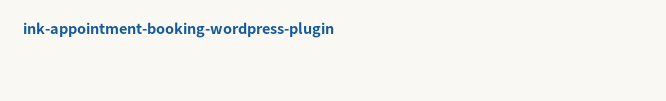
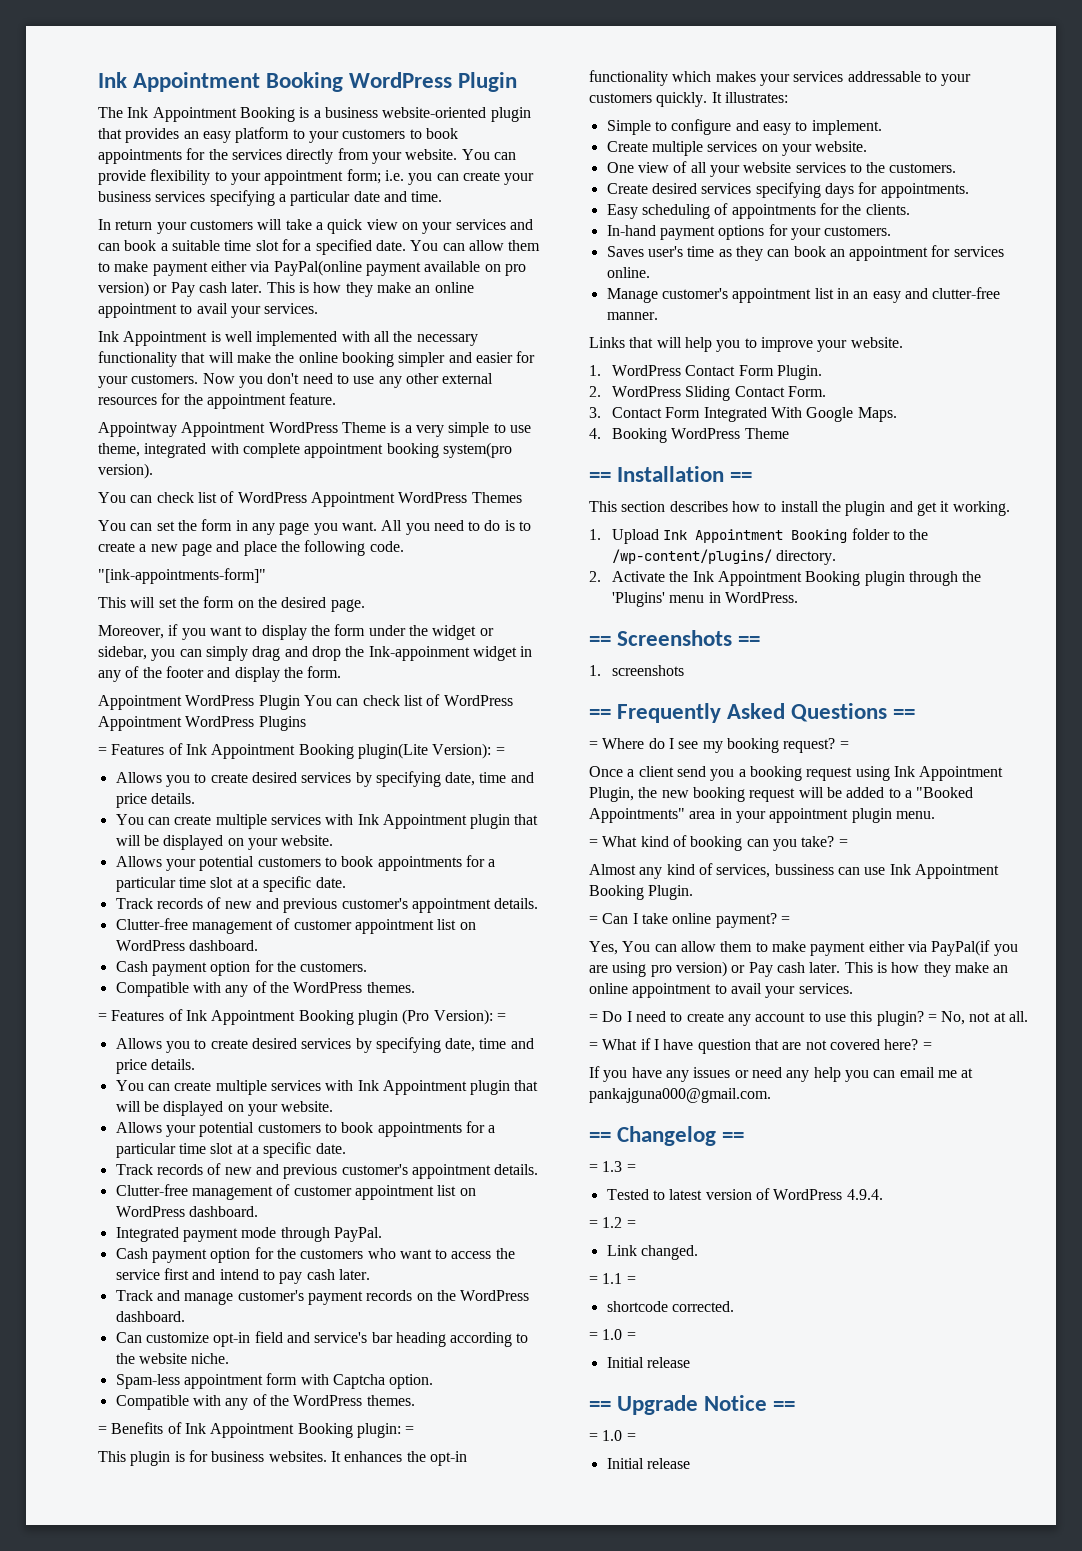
[23,22,334,38] ink-appointment-booking-wordpress-plugin -> [98,72,518,92] [98,107,531,122] [98,127,458,143] [98,148,516,164] [98,169,535,185] [98,190,443,206] [98,219,533,234] [98,239,541,255] [98,260,526,276] [98,281,474,297] [98,303,319,318] [98,331,478,346] [98,351,536,367] [98,373,494,388] [98,393,337,409] [98,422,531,437] [98,442,512,458] [98,463,153,479] [98,491,522,507] [98,519,532,535] [98,540,404,556] [98,568,266,584] [98,596,365,612] [98,624,494,640] [98,646,533,661] [98,666,342,682] [98,694,513,710] [98,716,306,731] [98,743,505,759] [115,771,534,787] [115,793,195,808] [115,814,539,829] [115,835,334,850] [115,855,496,871] [115,876,346,892] [115,897,539,913] [115,918,476,934] [115,940,258,951] [115,960,368,976] [115,981,415,997] [98,1009,506,1025] [115,1037,534,1053] [115,1059,195,1074] [115,1080,539,1095] [115,1101,334,1116] [115,1121,496,1137] [115,1142,346,1158] [115,1163,539,1179] [115,1184,476,1200] [115,1206,258,1217] [115,1227,382,1242] [115,1247,515,1263] [115,1268,370,1284] [115,1290,530,1305] [115,1311,185,1322] [115,1331,529,1347] [115,1353,230,1364] [115,1373,434,1389] [115,1394,415,1410] [98,1422,415,1438] [98,1450,467,1466] [589,70,972,86] [589,92,788,107] [606,119,882,135] [606,141,868,156] [606,161,957,177] [606,182,969,198] [606,203,910,219] [606,224,892,240] [606,245,1004,261] [606,267,650,278] [606,287,1001,303] [606,312,658,320] [589,337,903,352] [589,365,822,380] [589,386,826,401] [589,407,897,422] [589,428,789,443] [589,466,753,482] [589,501,1010,516] [589,528,929,544] [611,549,837,565] [589,571,982,586] [611,592,798,607] [589,630,761,646] [589,665,684,676] [589,703,916,723] [589,738,849,753] [589,766,1004,781] [589,787,974,802] [589,808,935,823] [589,835,848,851] [589,863,999,879] [589,885,694,900] [589,913,790,928] [589,940,1018,956] [589,961,1009,977] [589,983,853,998] [589,1011,1029,1026] [589,1038,932,1054] [589,1066,974,1082] [589,1088,771,1103] [589,1126,745,1146] [589,1161,636,1172] [606,1188,883,1200] [589,1217,636,1228] [606,1245,698,1260] [589,1273,636,1284] [606,1301,734,1312] [589,1329,636,1340] [606,1357,690,1368] [589,1395,796,1415] [589,1430,636,1441] [606,1458,690,1469] Ink Appointment Booking WordPress Plugin // The Ink Appointment Booking is a business website-oriented plugin that provides an easy platform to your customers to book appointments for the services directly from your website. You can provide flexibility to your appointment form; i.e. you can create your business services specifying a particular date and time. // In return your customers will take a quick view on your services and can book a suitable time slot for a specified date. You can allow them to make payment either via PayPal(online payment available on pro version) or Pay cash later. This is how they make an online appointment to avail your services. // Ink Appointment is well implemented with all the necessary functionality that will make the online booking simpler and easier for your customers. Now you don't need to use any other external resources for the appointment feature. // Appointway Appointment WordPress Theme is a very simple to use theme, integrated with complete appointment booking system(pro version). // You can check list of WordPress Appointment WordPress Themes // You can set the form in any page you want. All you need to do is to create a new page and place the following code. // "[ink-appointments-form]" // This will set the form on the desired page. // Moreover, if you want to display the form under the widget or sidebar, you can simply drag and drop the Ink-appoinment widget in any of the footer and display the form. // Appointment WordPress Plugin You can check list of WordPress Appointment WordPress Plugins // = Features of Ink Appointment Booking plugin(Lite Version): = // Allows you to create desired services by specifying date, time and price details. // You can create multiple services with Ink Appointment plugin that will be displayed on your website. // Allows your potential customers to book appointments for a particular time slot at a specific date. // Track records of new and previous customer's appointment details. // Clutter-free management of customer appointment list on WordPress dashboard. // Cash payment option for the customers. // Compatible with any of the WordPress themes. // = Features of Ink Appointment Booking plugin (Pro Version): = // Allows you to create desired services by specifying date, time and price details. // You can create multiple services with Ink Appointment plugin that will be displayed on your website. // Allows your potential customers to book appointments for a particular time slot at a specific date. // Track records of new and previous customer's appointment details. // Clutter-free management of customer appointment list on WordPress dashboard. // Integrated payment mode through PayPal. // Cash payment option for the customers who want to access the service first and intend to pay cash later. // Track and manage customer's payment records on the WordPress dashboard. // Can customize opt-in field and service's bar heading according to the website niche. // Spam-less appointment form with Captcha option. // Compatible with any of the WordPress themes. // = Benefits of Ink Appointment Booking plugin: = // This plugin is for business websites. It enhances the opt-in functionality which makes your services addressable to your customers quickly. It illustrates: // Simple to configure and easy to implement. // Create multiple services on your website. // One view of all your website services to the customers. // Create desired services specifying days for appointments. // Easy scheduling of appointments for the clients. // In-hand payment options for your customers. // Saves user's time as they can book an appointment for services online. // Manage customer's appointment list in an easy and clutter-free manner. // Links that will help you to improve your website. // 1. WordPress Contact Form Plugin. // 2. WordPress Sliding Contact Form. // 3. Contact Form Integrated With Google Maps. // 4. Booking WordPress Theme // == Installation == // This section describes how to install the plugin and get it working. // 1. Upload Ink Appointment Booking folder to the /wp-content/plugins/ directory. // 2. Activate the Ink Appointment Booking plugin through the 'Plugins' menu in WordPress. // == Screenshots == // 1. screenshots // == Frequently Asked Questions == // = Where do I see my booking request? = // Once a client send you a booking request using Ink Appointment Plugin, the new booking request will be added to a "Booked Appointments" area in your appointment plugin menu. // = What kind of booking can you take? = // Almost any kind of services, bussiness can use Ink Appointment Booking Plugin. // = Can I take online payment? = // Yes, You can allow them to make payment either via PayPal(if you are using pro version) or Pay cash later. This is how they make an online appointment to avail your services. // = Do I need to create any account to use this plugin? = No, not at all. // = What if I have question that are not covered here? = // If you have any issues or need any help you can email me at pankajguna000@gmail.com. // == Changelog == // = 1.3 = // Tested to latest version of WordPress 4.9.4. // = 1.2 = // Link changed. // = 1.1 = // shortcode corrected. // = 1.0 = // Initial release // == Upgrade Notice == // = 1.0 = // Initial release

